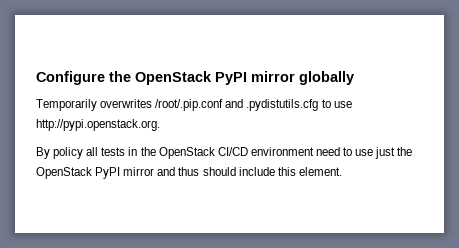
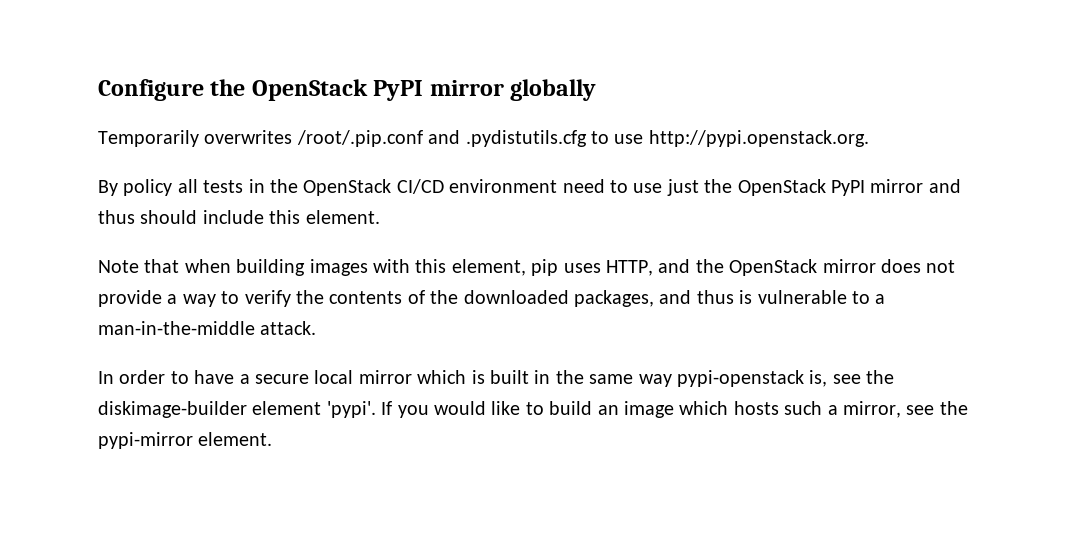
(342, 171) none -> [98,259,956,276] [98,290,886,307] [98,321,317,335] [98,370,895,387] [98,401,968,418] [98,432,273,449] // Note that when building images with this element, pip uses HTTP, and the OpenStack mirror does not provide a way to verify the contents of the downloaded packages, and thus is vulnerable to a man-in-the-middle attack. // In order to have a secure local mirror which is built in the same way pypi-openstack is, see the diskimage-builder element 'pypi'. If you would like to build an image which hosts such a mirror, see the pypi-mirror element.

